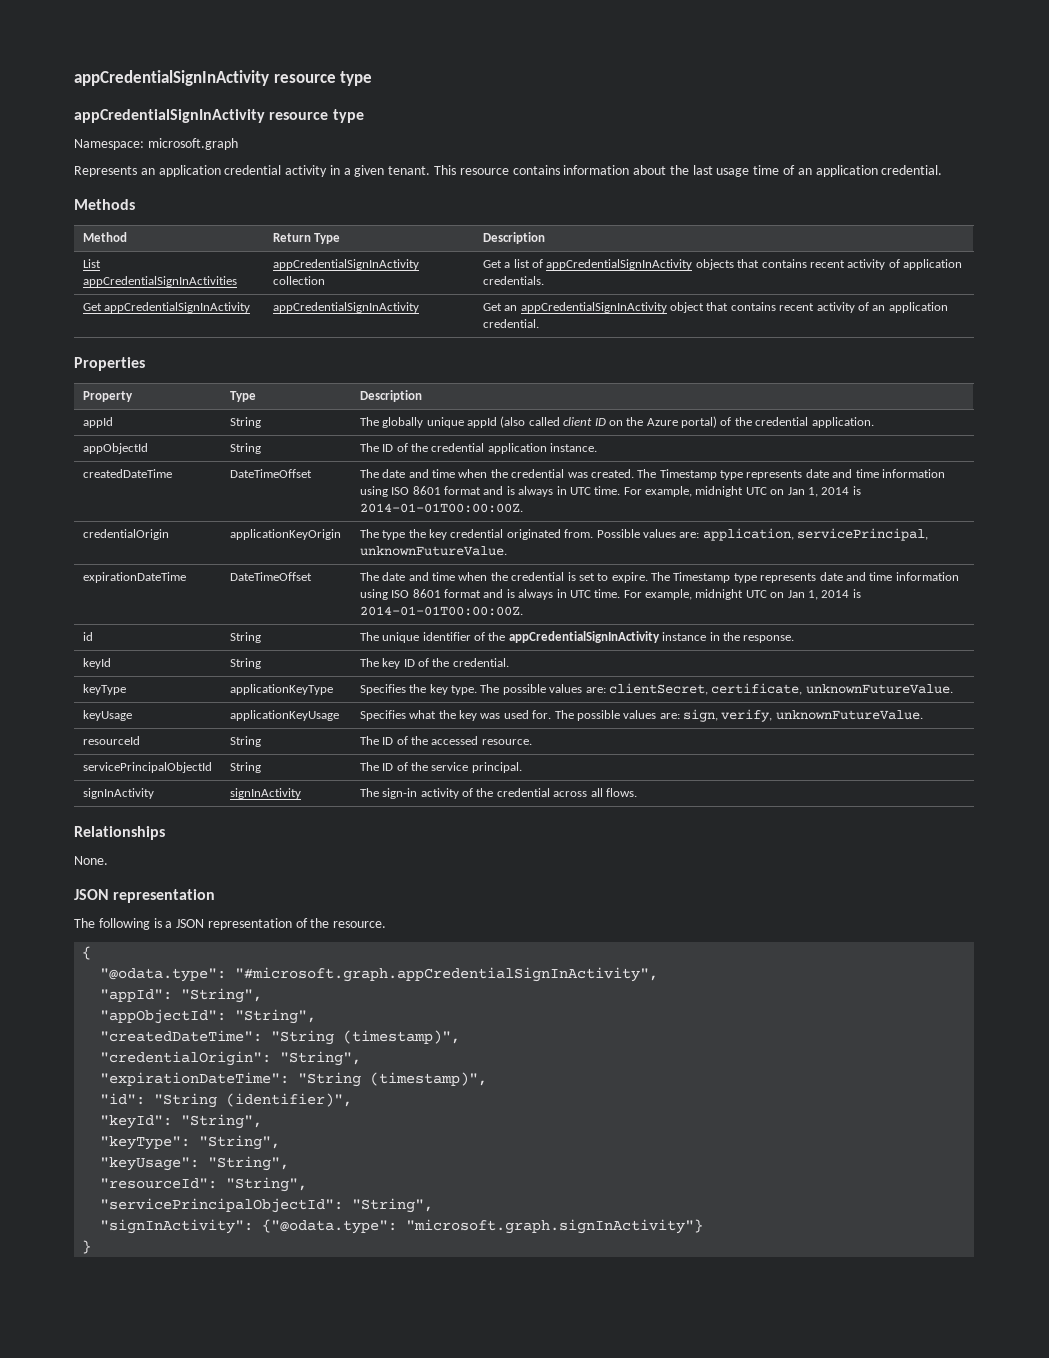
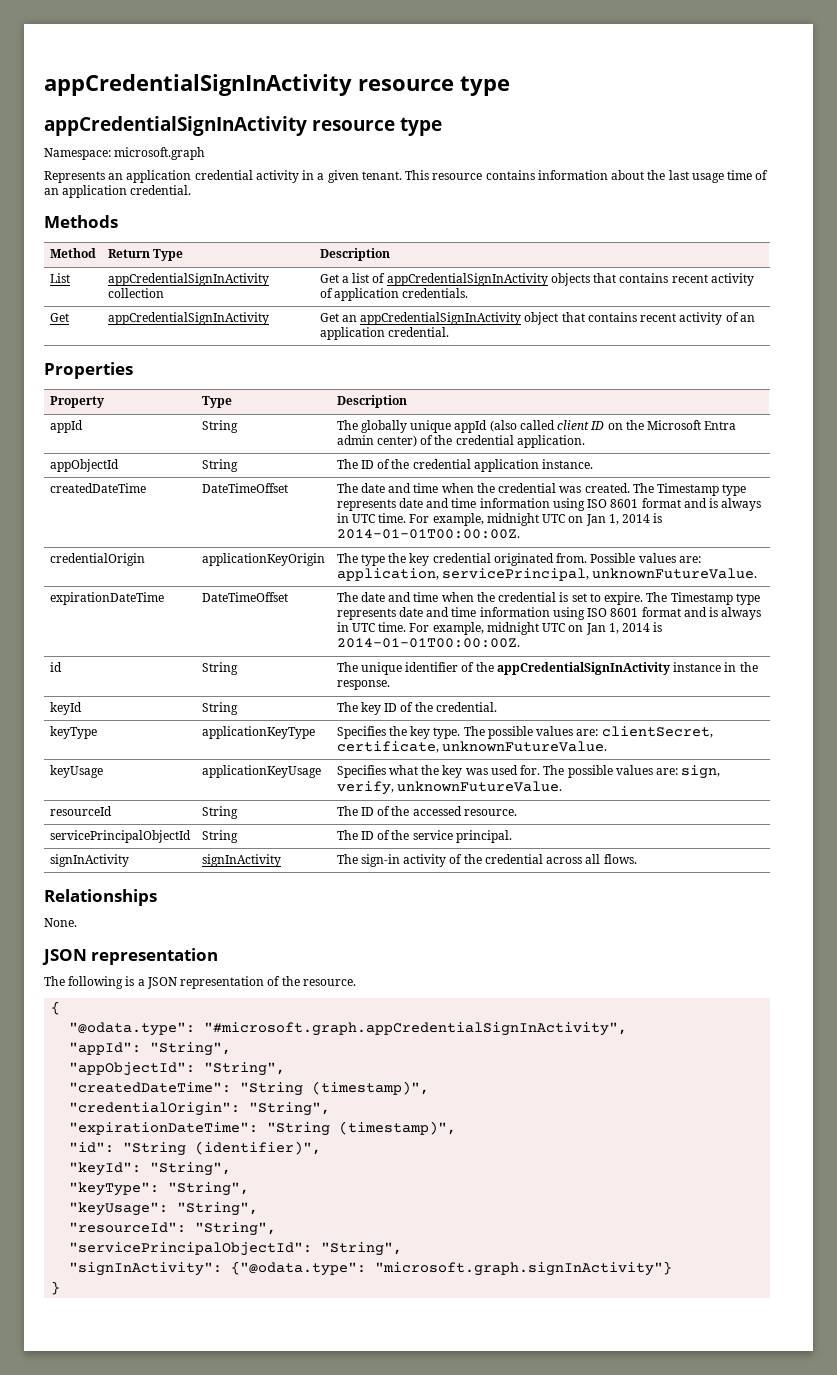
[82,276,237,287] appCredentialSignInActivities -> (70, 278) none
[104,302,251,313] appCredentialSignInActivity -> (69, 317) none
[646,416,718,428] Azure portal) -> [647,420,737,430] [336,435,417,447] Microsoft Entra admin center)

